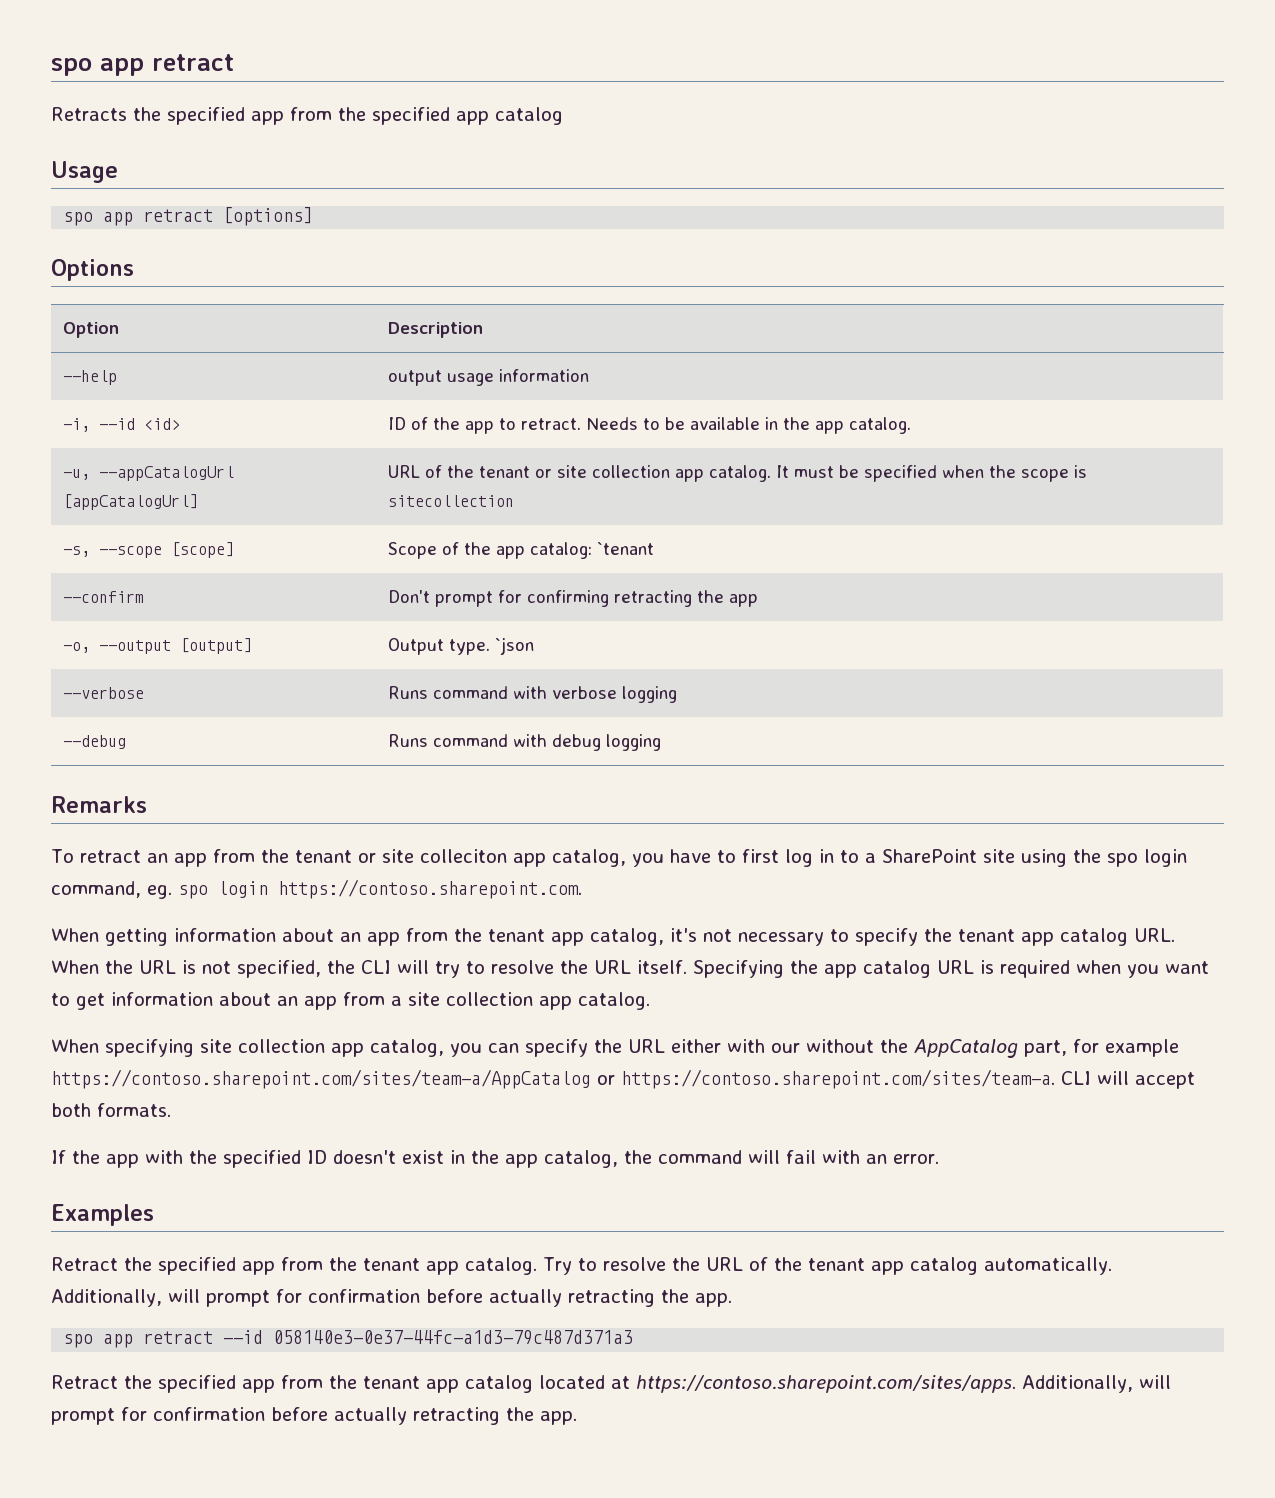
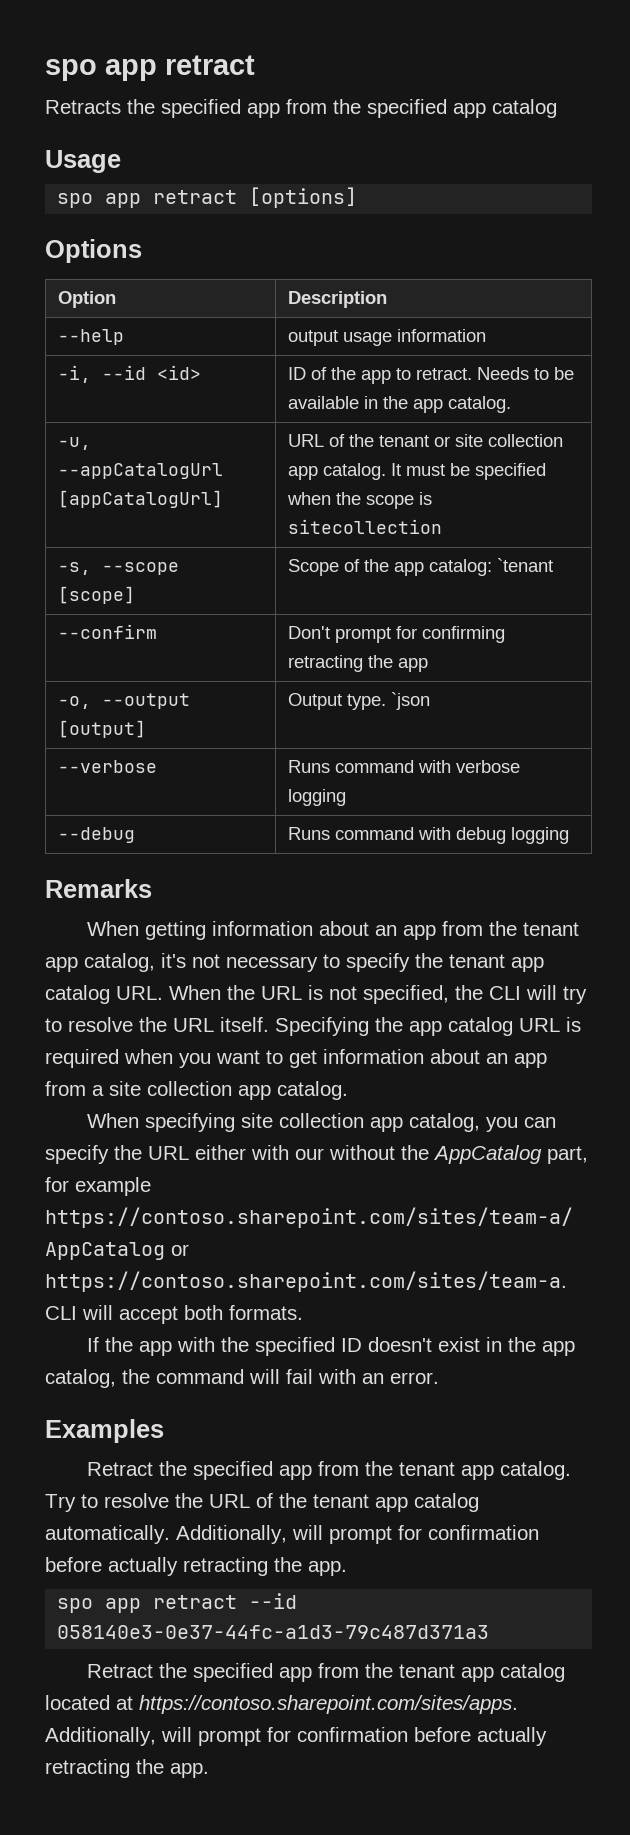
[51,849,1187,867] [51,879,582,899] // To retract an app from the tenant or site colleciton app catalog, you have to first log in to a SharePoint site using the spo login command, eg. spo login https://contoso.sharepoint.com. -> (152, 888) none

